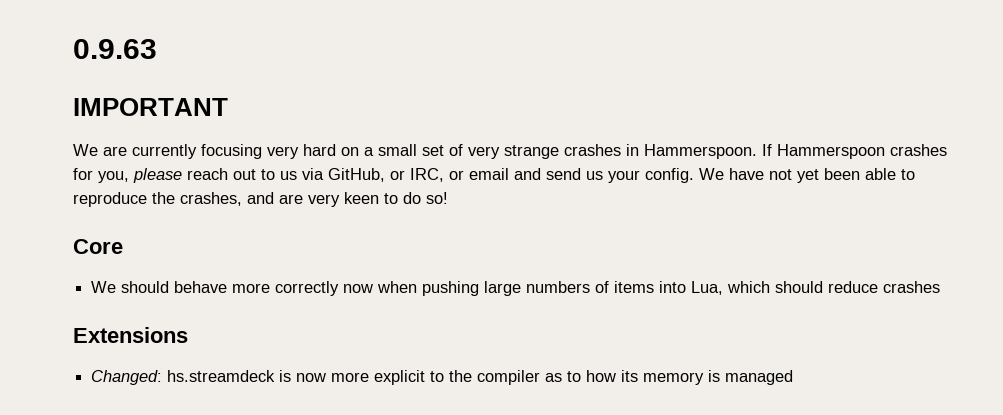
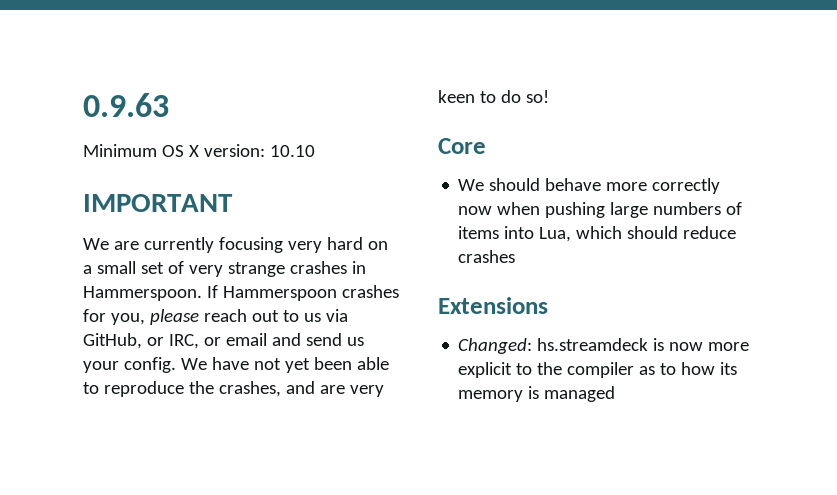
(157, 49) none -> [83,144,315,157] // Minimum OS X version: 10.10

